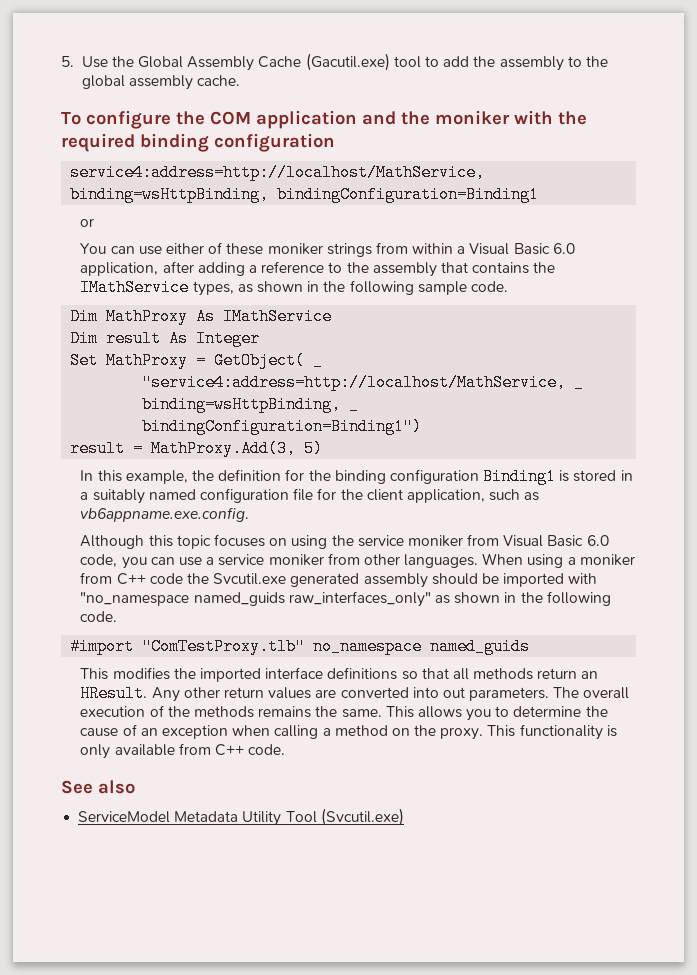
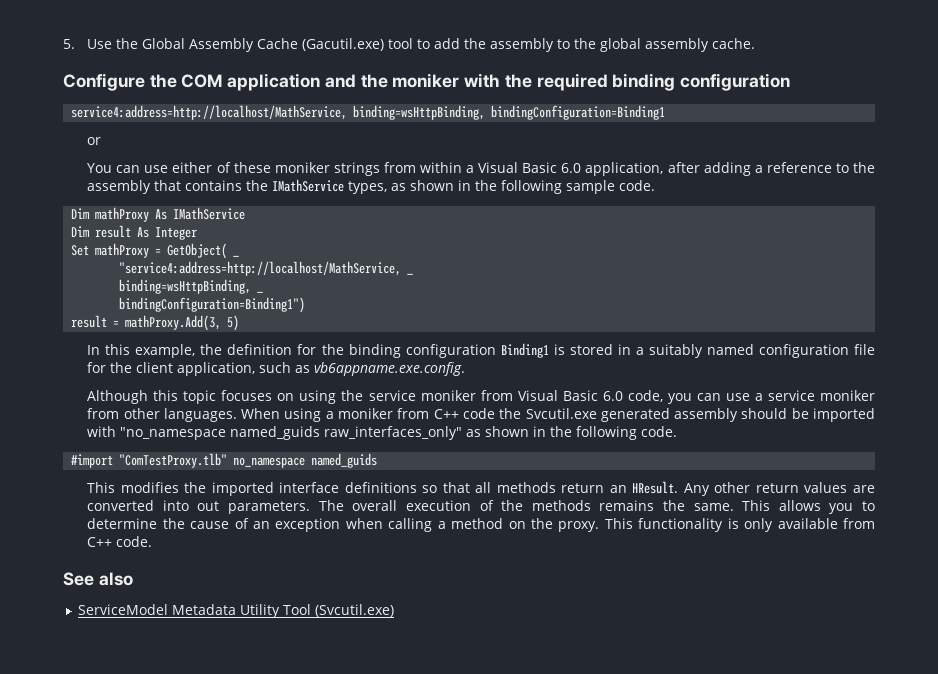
[61,110,171,129] To configure -> [63,73,145,91] Configure
[106,308,189,325] MathProxy -> [95,207,150,222] mathProxy
[106,352,189,369] MathProxy -> [95,243,150,258] mathProxy
[151,440,297,457] MathProxy.Add(3, -> [125,315,222,331] mathProxy.Add(3,

